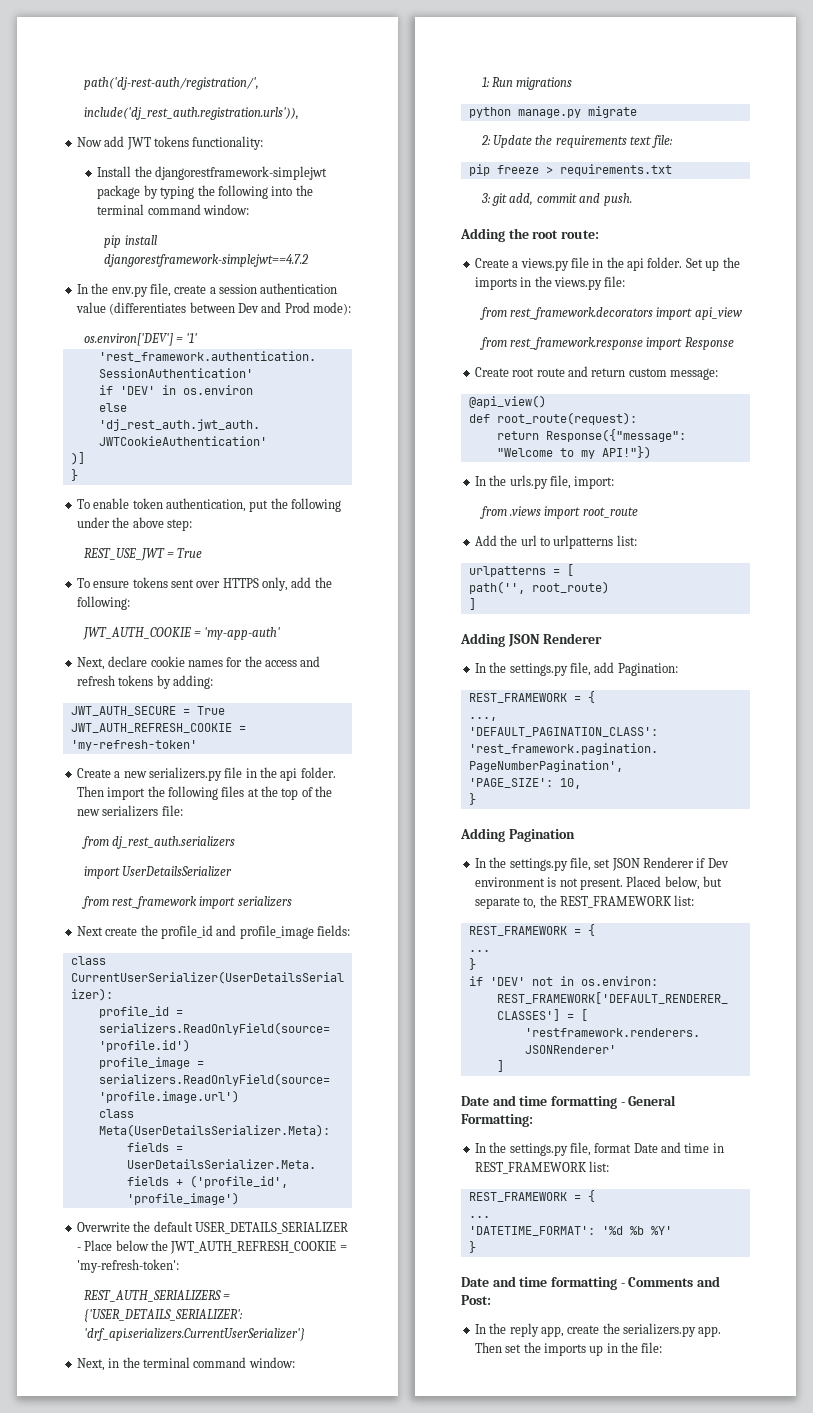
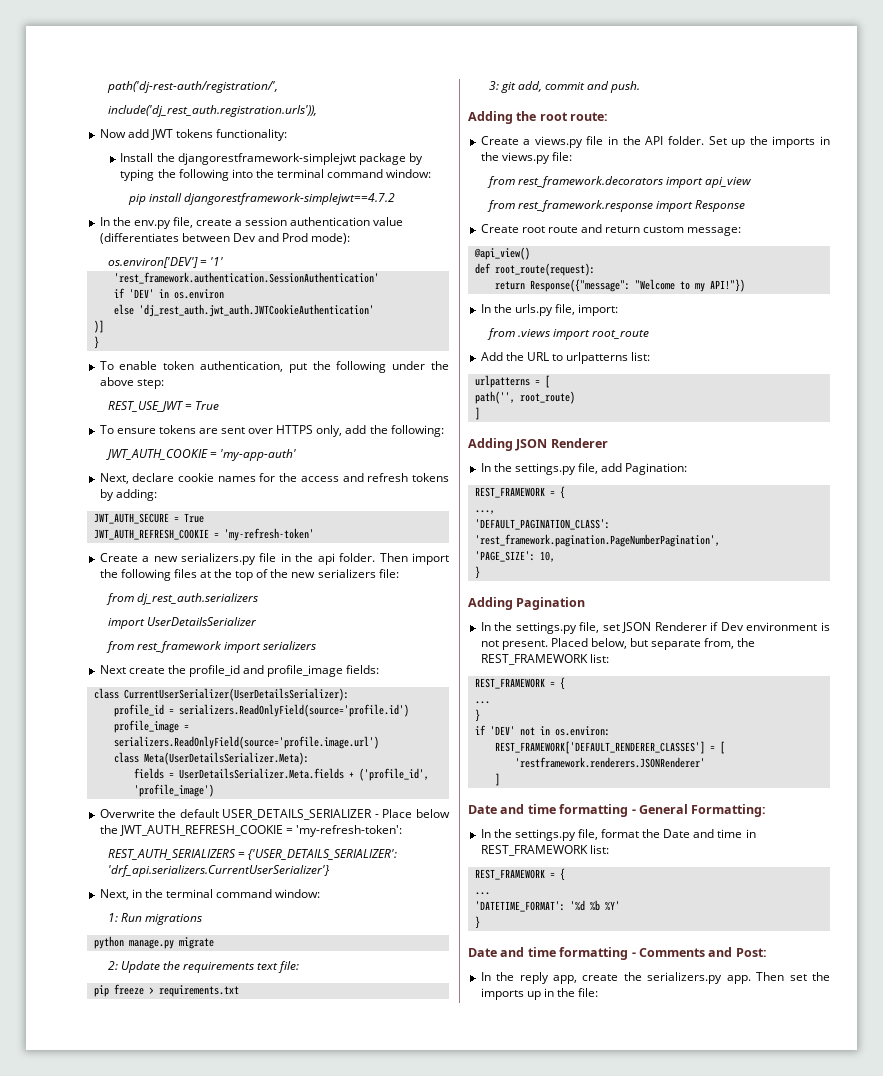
(168, 582) none -> [198,428,218,434] are
[627,258,644,271] api -> [645,136,664,145] API
[520,535,537,546] url -> [526,352,549,361] URL
[523,897,537,909] to, -> [704,638,735,649] from,
(632, 1148) none -> [642,829,661,838] the

